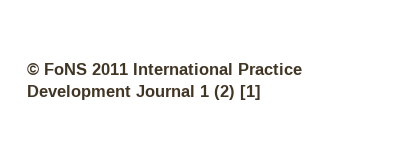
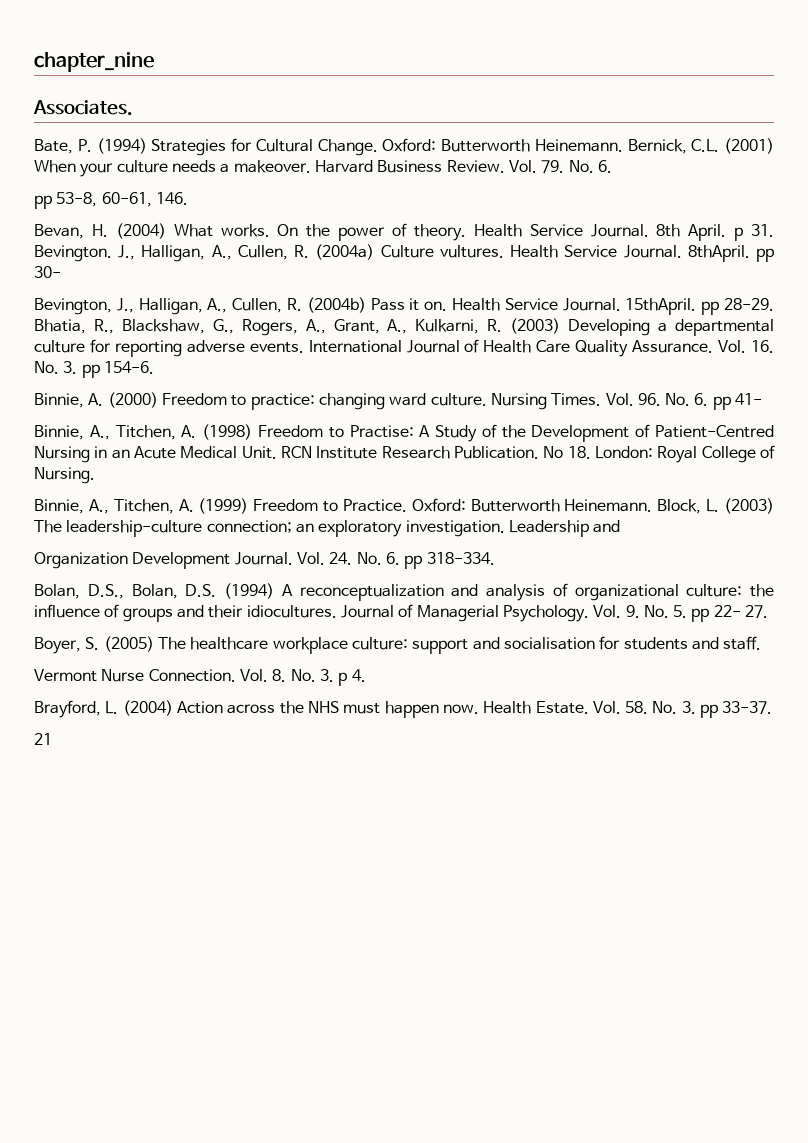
[27,63,302,75] [27,85,261,100] © FoNS 2011 International Practice Development Journal 1 (2) [1] -> [34,52,154,72] [33,100,133,116] [34,138,774,156] [34,160,612,177] [34,192,188,209] [34,223,774,241] [34,244,775,262] [34,266,61,278] [34,297,774,315] [34,318,774,336] [34,339,774,357] [34,361,154,378] [34,392,763,410] [34,424,774,442] [34,445,776,463] [34,467,95,484] [34,498,774,514] [34,520,621,537] [34,552,495,569] [34,583,774,601] [34,604,769,622] [34,636,762,654] [34,669,366,686] [34,700,773,718] [34,733,52,745] chapter_nine // Associates. // Bate, P. (1994) Strategies for Cultural Change. Oxford: Butterworth Heinemann. Bernick, C.L. (2001) When your culture needs a makeover. Harvard Business Review. Vol. 79. No. 6. // pp 53-8, 60-61, 146. // Bevan, H. (2004) What works. On the power of theory. Health Service Journal. 8th April. p 31. Bevington. J., Halligan, A., Cullen, R. (2004a) Culture vultures. Health Service Journal. 8thApril. pp 30- // Bevington, J., Halligan, A., Cullen, R. (2004b) Pass it on. Health Service Journal. 15thApril. pp 28-29. Bhatia, R., Blackshaw, G., Rogers, A., Grant, A., Kulkarni, R. (2003) Developing a departmental culture for reporting adverse events. International Journal of Health Care Quality Assurance. Vol. 16. No. 3. pp 154-6. // Binnie, A. (2000) Freedom to practice: changing ward culture. Nursing Times. Vol. 96. No. 6. pp 41- // Binnie, A., Titchen, A. (1998) Freedom to Practise: A Study of the Development of Patient-Centred Nursing in an Acute Medical Unit. RCN Institute Research Publication. No 18. London: Royal College of Nursing. // Binnie, A., Titchen, A. (1999) Freedom to Practice. Oxford: Butterworth Heinemann. Block, L. (2003) The leadership-culture connection; an exploratory investigation. Leadership and // Organization Development Journal. Vol. 24. No. 6. pp 318-334. // Bolan, D.S., Bolan, D.S. (1994) A reconceptualization and analysis of organizational culture: the influence of groups and their idiocultures. Journal of Managerial Psychology. Vol. 9. No. 5. pp 22- 27. // Boyer, S. (2005) The healthcare workplace culture: support and socialisation for students and staff. // Vermont Nurse Connection. Vol. 8. No. 3. p 4. // Brayford, L. (2004) Action across the NHS must happen now. Health Estate. Vol. 58. No. 3. pp 33-37. // 21

